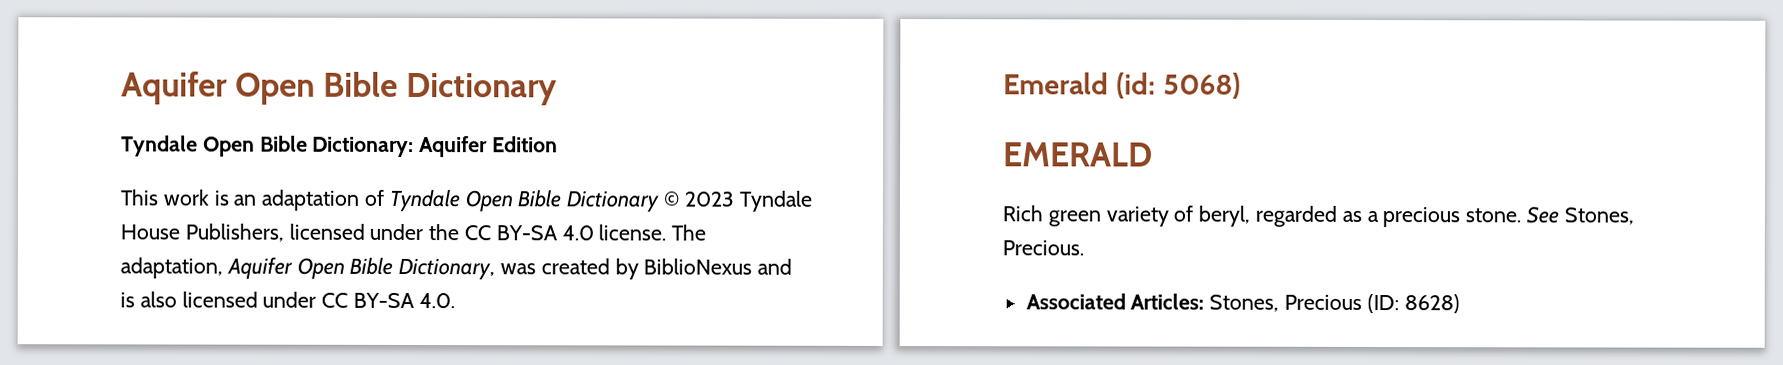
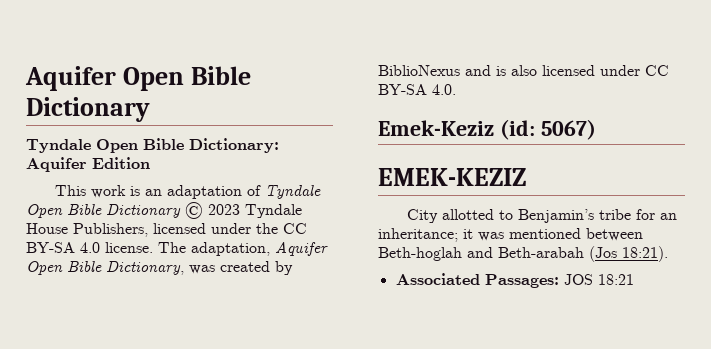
[1003,72,1241,99] [1003,142,1153,167] [1002,205,1634,228] [1002,240,1084,256] [1025,293,1460,314] Emerald (id: 5068) // EMERALD // Rich green variety of beryl, regarded as a precious stone. See Stones, Precious. // Associated Articles: Stones, Precious (ID: 8628) -> [378,119,596,140] [378,168,526,186] [407,209,678,223] [378,228,643,242] [378,246,668,262] [395,273,634,288] Emek-Keziz (id: 5067) // EMEK-KEZIZ // City allotted to Benjamin’s tribe for an inheritance; it was mentioned between Beth-hoglah and Beth-arabah (Jos 18:21). // Associated Passages: JOS 18:21

